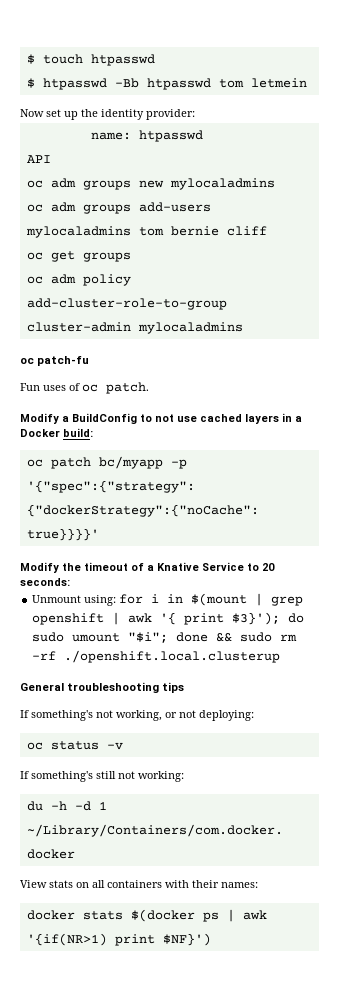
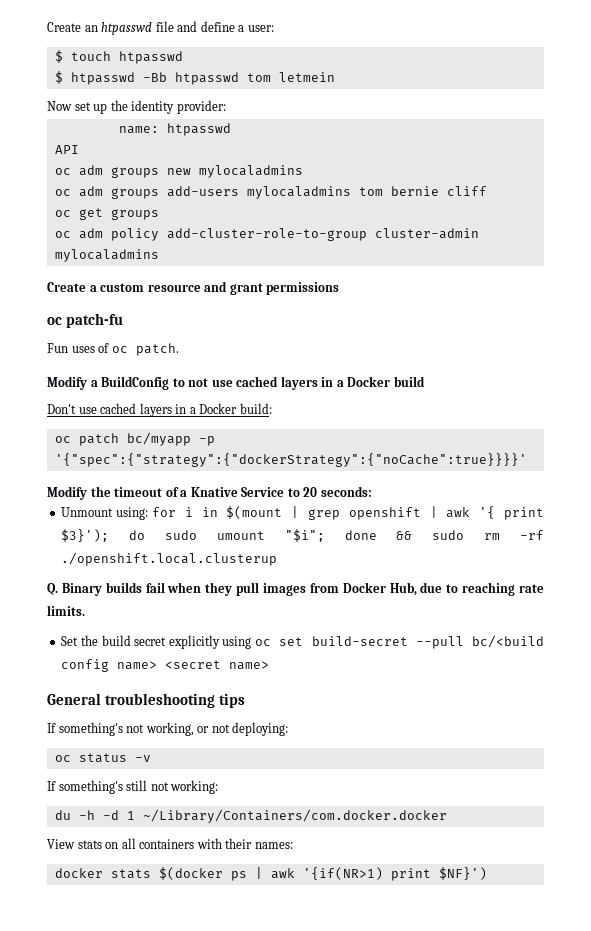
(26, 59) none -> [47,21,274,35] Create an htpasswd file and define a user: //
(243, 328) none -> [47,281,340,295] // Create a custom resource and grant permissions
(60, 433) none -> [393,376,425,387] [47,403,238,417] build // Don't use cached layers in a Docker
(281, 656) none -> [47,582,544,596] [47,605,85,616] [61,635,544,649] [61,659,270,672] // Q. Binary builds fail when they pull images from Docker Hub, due to reaching rate limits. // Set the build secret explicitly using oc set build-secret --pull bc/<build config name> <secret name>

